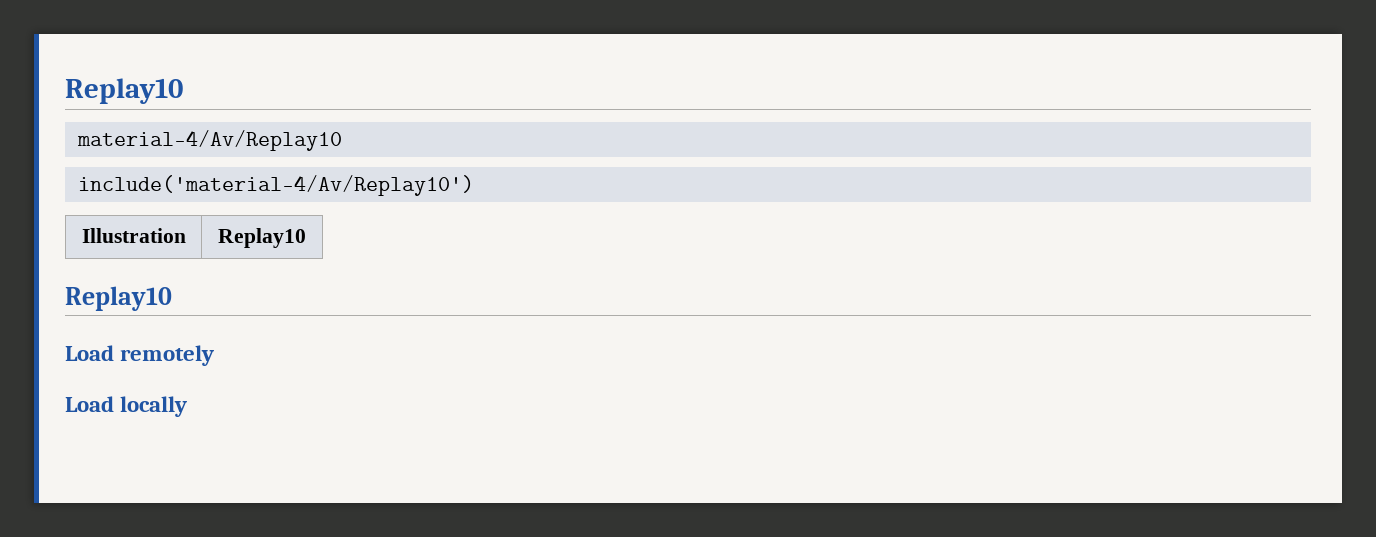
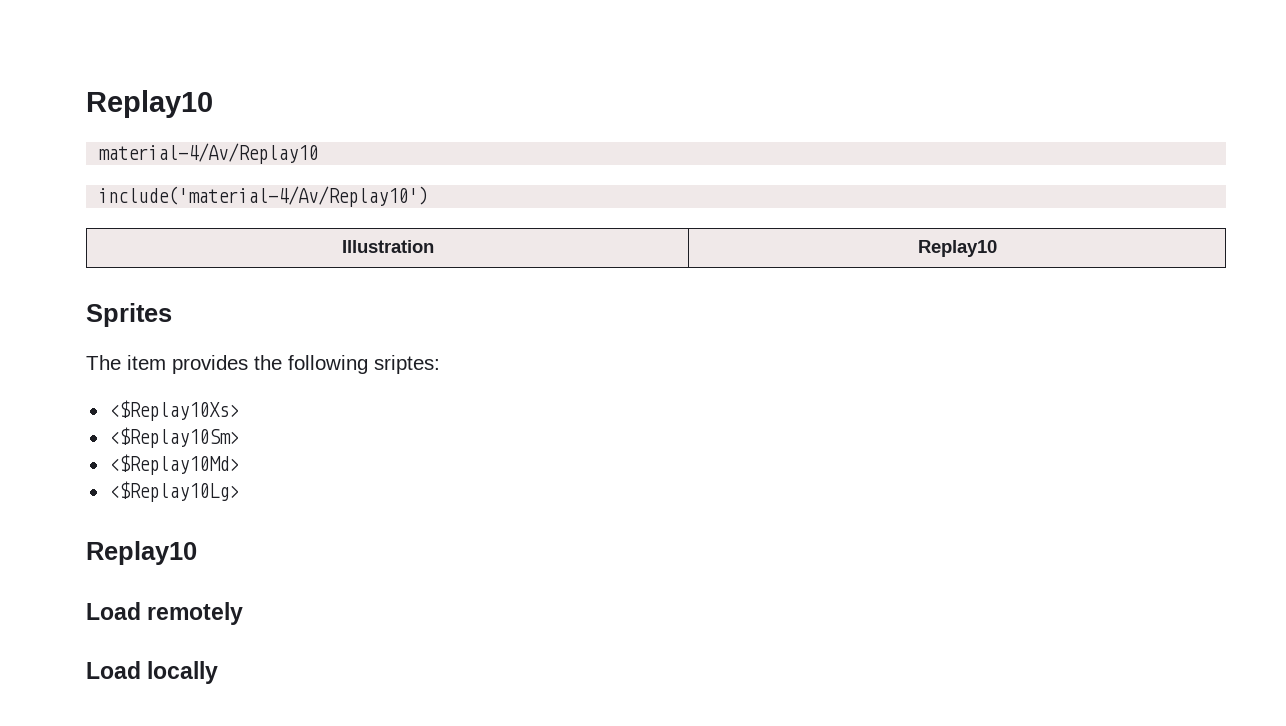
(306, 238) none -> [86,303,172,327] [86,355,440,374] [108,400,239,421] [108,427,239,448] [108,454,239,475] [108,481,239,502] // Sprites // The item provides the following sriptes: // <$Replay10Xs> // <$Replay10Sm> // <$Replay10Md> // <$Replay10Lg>

